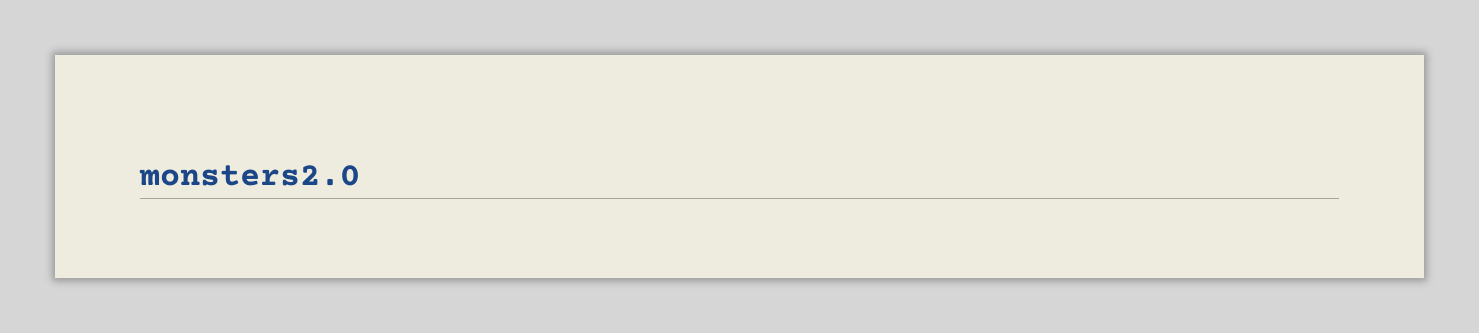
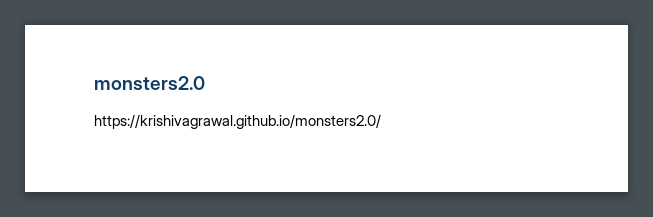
(360, 175) none -> [94,114,381,129] // https://krishivagrawal.github.io/monsters2.0/

